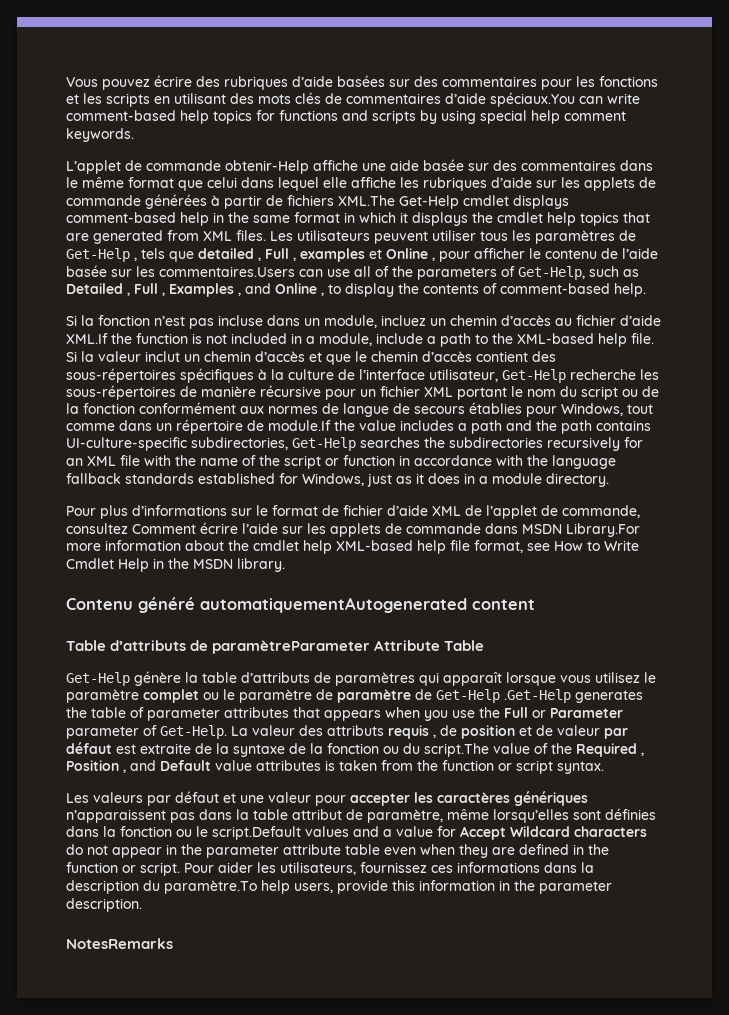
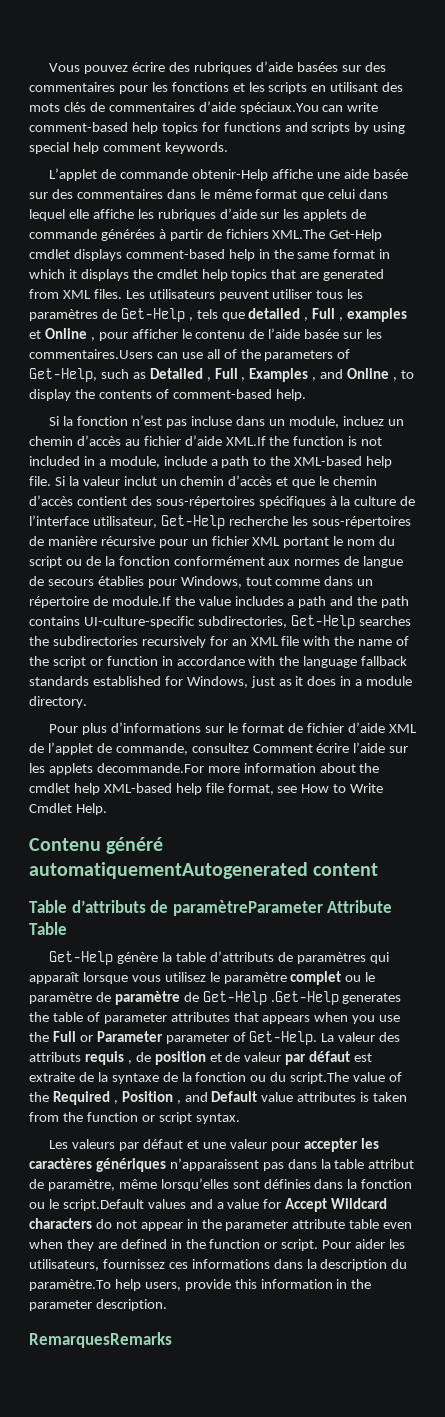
[385,523,640,537] de commande dans MSDN Library.For -> [96,763,204,773] decommande.For
[118,558,285,572] Help in the MSDN library. -> [75,803,107,815] Help.
[66,938,173,949] NotesRemarks -> [29,1332,172,1348] RemarquesRemarks

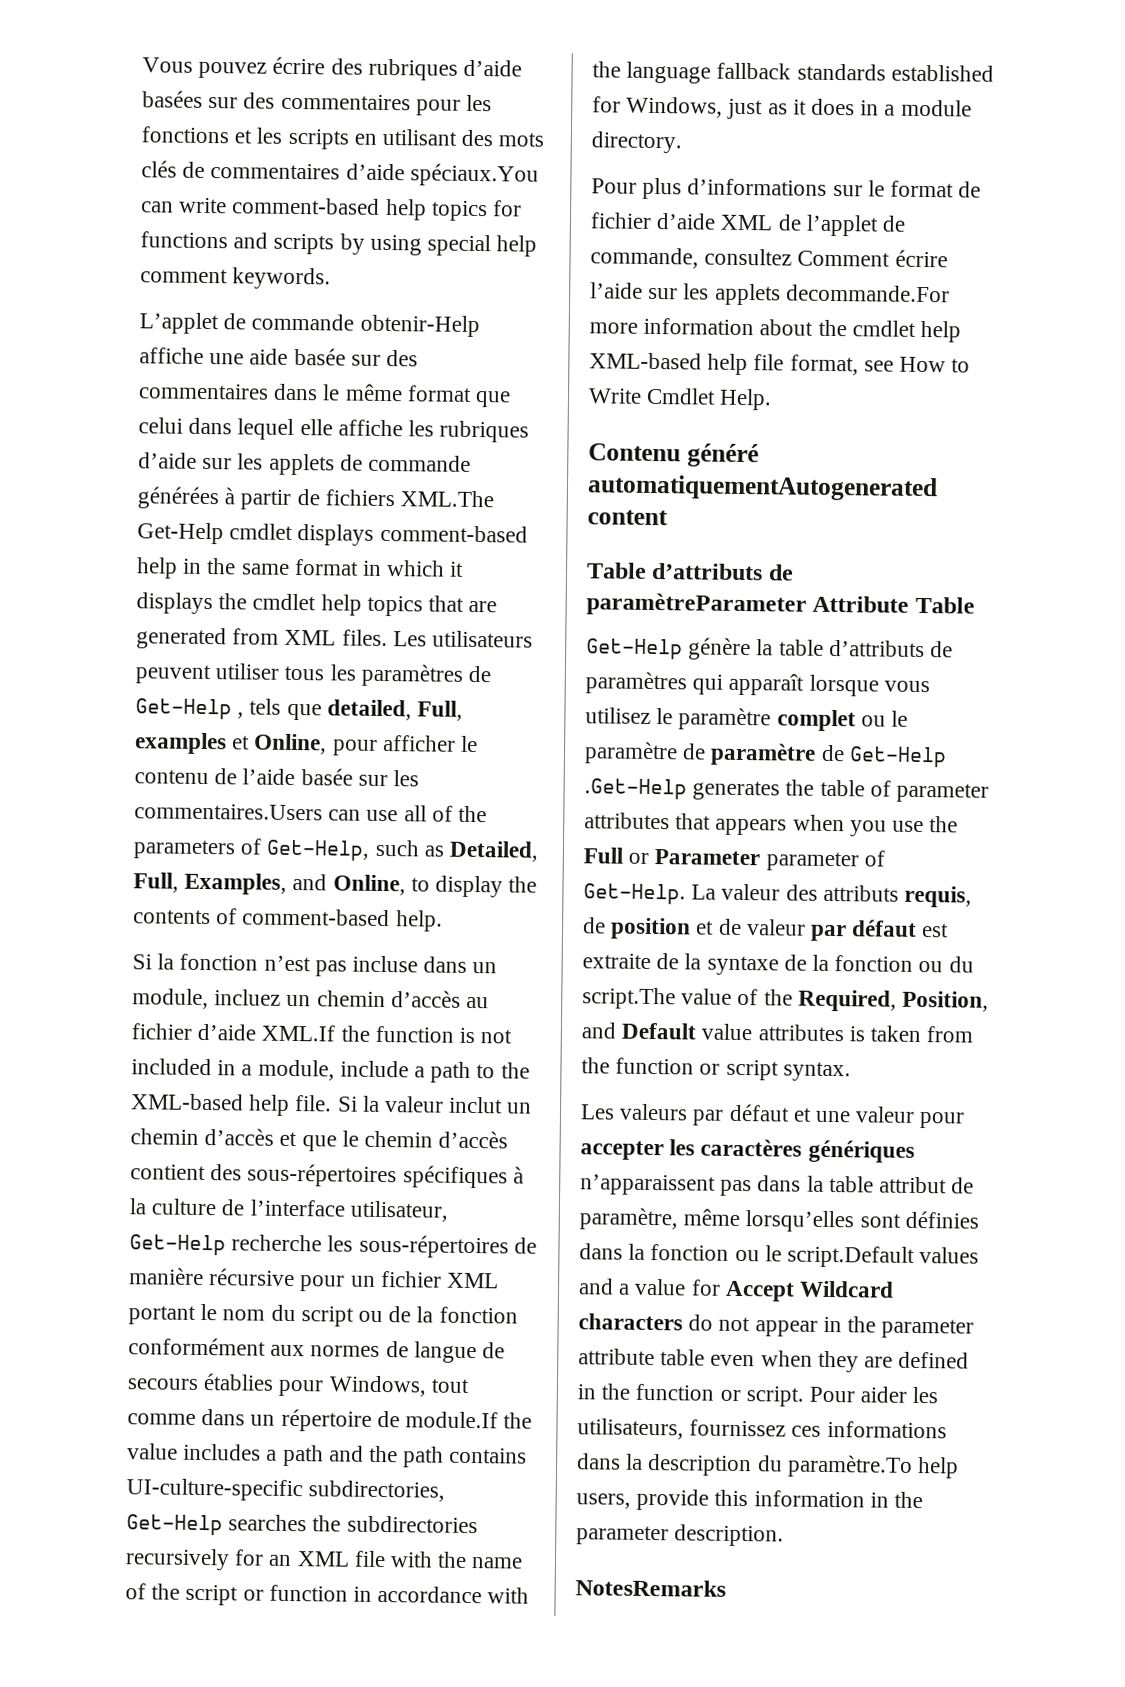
[248,308,408,322] [29,328,95,341] detailed , Full , examples et Online , -> [326,699,464,721] [134,732,328,755] detailed, Full, examples et Online,
[149,368,398,382] Detailed , Full , Examples , and Online , -> [449,840,540,862] [133,872,406,896] Detailed, Full, Examples, and Online,
[84,1051,132,1065] requis , -> [904,885,973,908] requis,
[52,1091,181,1105] Required , Position , -> [797,989,990,1012] Required, Position,
[29,1332,172,1348] RemarquesRemarks -> [575,1579,726,1597] NotesRemarks

